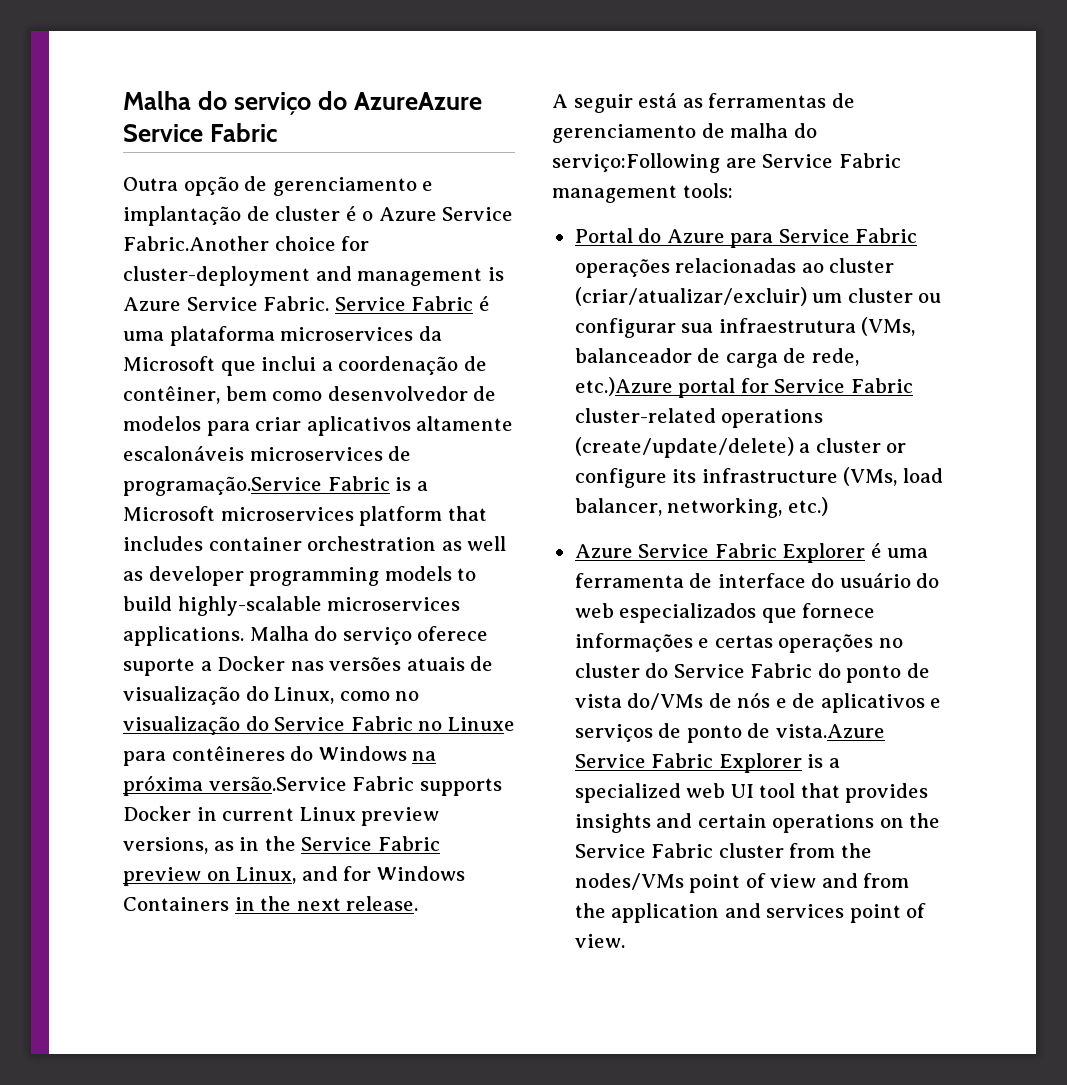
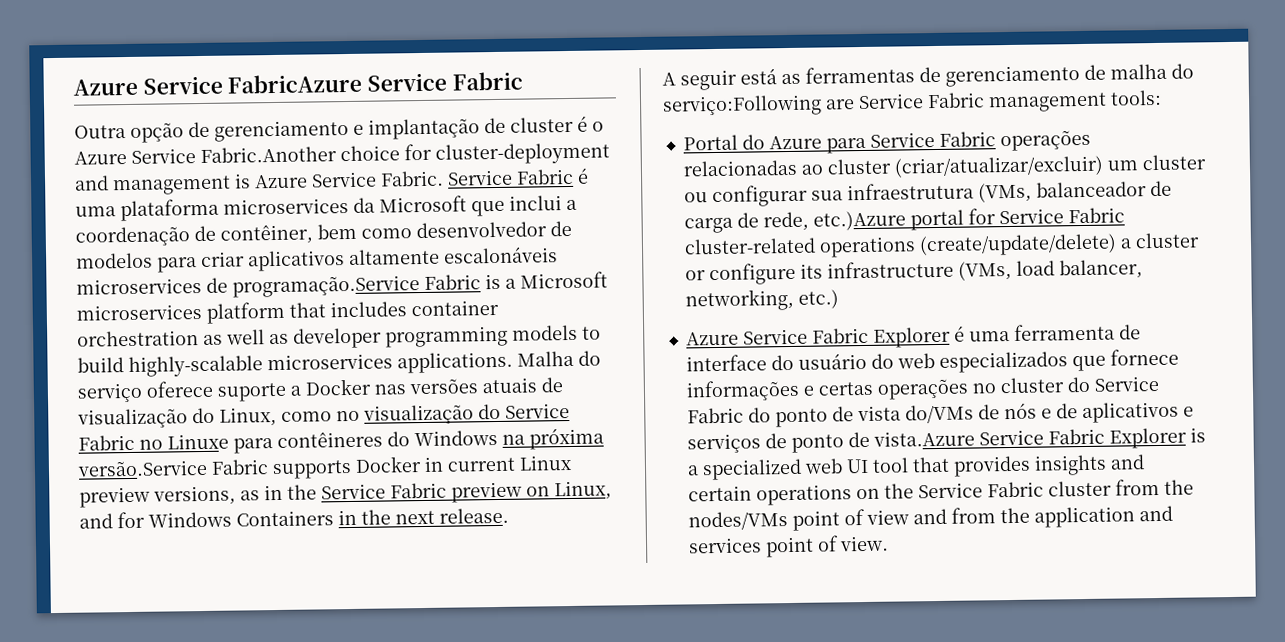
[123,91,482,115] Malha do serviço do AzureAzure -> [73,73,363,96] Azure Service FabricAzure

